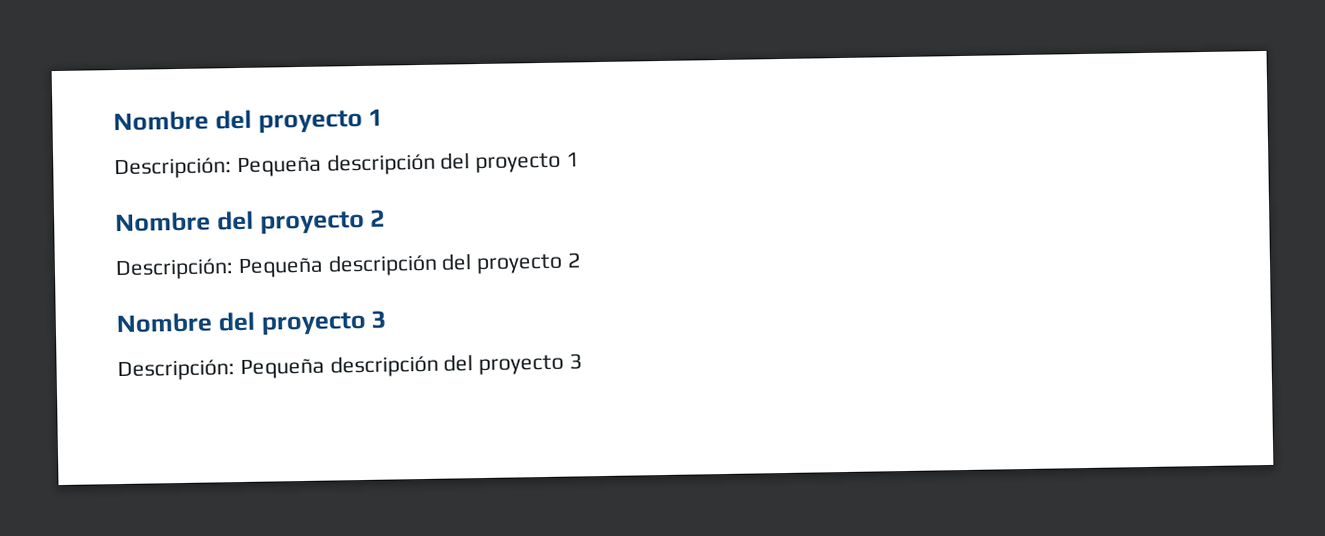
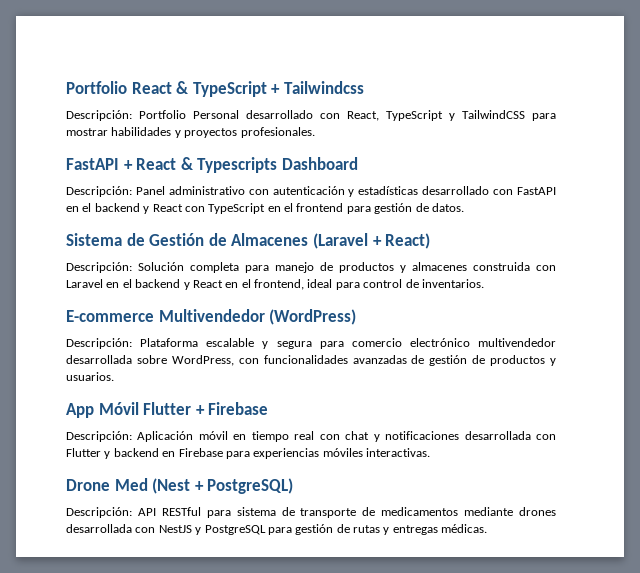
[113,108,385,134] [114,152,580,180] [115,209,387,235] [115,252,581,281] [116,310,388,336] [117,353,583,382] Nombre del proyecto 1 // Descripción: Pequeña descripción del proyecto 1 // Nombre del proyecto 2 // Descripción: Pequeña descripción del proyecto 2 // Nombre del proyecto 3 // Descripción: Pequeña descripción del proyecto 3 -> [66,81,364,97] [66,110,556,121] [66,127,315,138] [66,157,358,173] [66,186,557,197] [66,203,464,214] [66,233,431,249] [66,262,556,273] [66,279,484,290] [66,309,357,325] [66,338,556,349] [66,355,556,366] [66,372,114,381] [66,402,269,418] [66,431,556,442] [66,448,430,459] [66,478,294,494] [66,507,556,518] [66,524,488,535] Portfolio React & TypeScript + Tailwindcss // Descripción: Portfolio Personal desarrollado con React, TypeScript y TailwindCSS para mostrar habilidades y proyectos profesionales. // FastAPI + React & Typescripts Dashboard // Descripción: Panel administrativo con autenticación y estadísticas desarrollado con FastAPI en el backend y React con TypeScript en el frontend para gestión de datos. // Sistema de Gestión de Almacenes (Laravel + React) // Descripción: Solución completa para manejo de productos y almacenes construida con Laravel en el backend y React en el frontend, ideal para control de inventarios. // E-commerce Multivendedor (WordPress) // Descripción: Plataforma escalable y segura para comercio electrónico multivendedor desarrollada sobre WordPress, con funcionalidades avanzadas de gestión de productos y usuarios. // App Móvil Flutter + Firebase // Descripción: Aplicación móvil en tiempo real con chat y notificaciones desarrollada con Flutter y backend en Firebase para experiencias móviles interactivas. // Drone Med (Nest + PostgreSQL) // Descripción: API RESTful para sistema de transporte de medicamentos mediante drones desarrollada con NestJS y PostgreSQL para gestión de rutas y entregas médicas.

